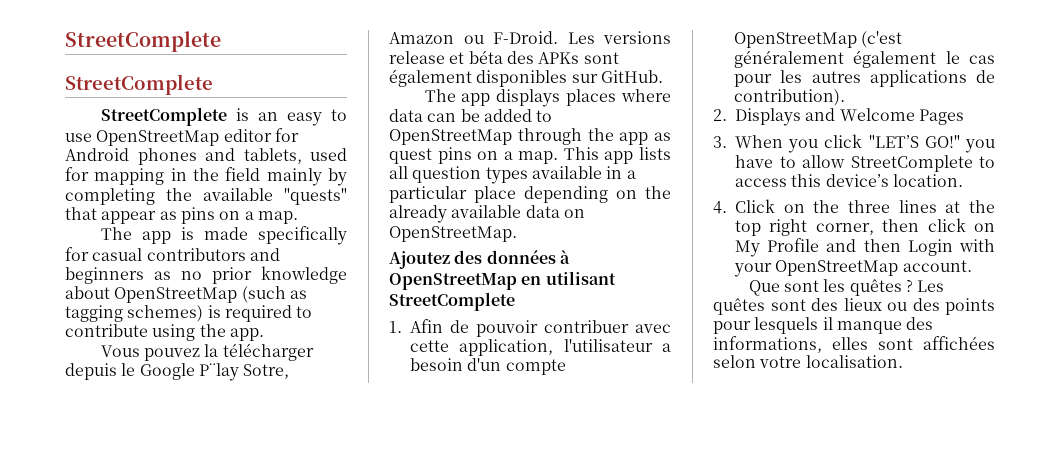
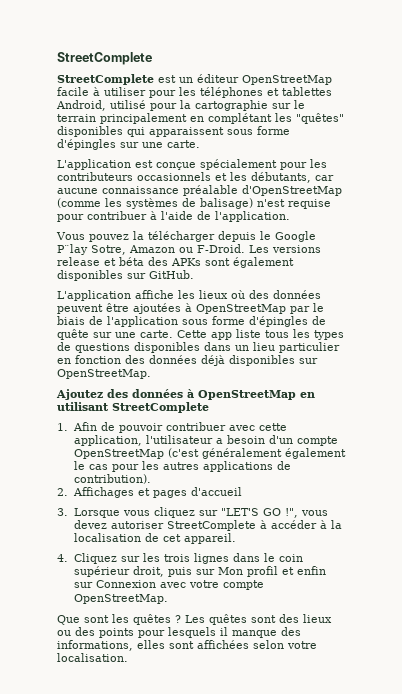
[65,31,221,52] [65,74,213,95] [100,107,348,126] [65,128,299,146] [65,148,347,165] [65,167,347,186] [65,188,347,205] [65,207,298,224] [100,226,347,245] [65,247,280,261] [65,266,347,284] [65,286,307,303] [65,305,313,322] [65,324,264,341] StreetComplete // StreetComplete // StreetComplete is an easy to use OpenStreetMap editor for Android phones and tablets, used for mapping in the field mainly by completing the available "quests" that appear as pins on a map. // The app is made specifically for casual contributors and beginners as no prior knowledge about OpenStreetMap (such as tagging schemes) is required to contribute using the app. -> [57,52,152,65] [57,74,332,85] [57,87,332,98] [56,100,305,111] [57,113,344,124] [57,126,290,137] [57,139,200,150] [57,159,327,170] [57,172,334,183] [57,185,342,196] [57,198,331,209] [57,211,290,222] StreetComplete // StreetComplete est un éditeur OpenStreetMap facile à utiliser pour les téléphones et tablettes Android, utilisé pour la cartographie sur le terrain principalement en complétant les "quêtes" disponibles qui apparaissent sous forme d'épingles sur une carte. // L'application est conçue spécialement pour les contributeurs occasionnels et les débutants, car aucune connaissance préalable d'OpenStreetMap (comme les systèmes de balisage) n'est requise pour contribuer à l'aide de l'application.
[424,89,671,107] [389,109,553,122] [389,128,671,145] [389,147,671,164] [389,166,636,184] [389,186,671,203] [389,205,585,223] The app displays places where data can be added to OpenStreetMap through the app as quest pins on a map. This app lists all question types available in a particular place depending on the already available data on -> [57,290,321,301] [57,303,324,314] [57,316,326,327] [57,329,344,340] [57,342,340,353] [57,355,318,366] L'application affiche les lieux où des données peuvent être ajoutées à OpenStreetMap par le biais de l'application sous forme d'épingles de quête sur une carte. Cette app liste tous les types de questions disponibles dans un lieu particulier en fonction des données déjà disponibles sur
[735,108,964,126] [713,134,995,153] [735,155,995,172] [735,174,963,187] [713,199,995,214] [735,218,995,236] [735,238,995,257] [734,260,972,277] Displays and Welcome Pages // 3. When you click "LET’S GO!" you have to allow StreetComplete to access this device’s location. // 4. Click on the three lines at the top right corner, then click on My Profile and then Login with your OpenStreetMap account. -> [72,487,242,498] [57,507,328,518] [73,520,342,531] [73,533,236,544] [57,553,303,564] [73,566,326,577] [73,580,264,590] [73,594,168,604] Affichages et pages d'accueil // 3. Lorsque vous cliquez sur "LET'S GO !", vous devez autoriser StreetComplete à accéder à la localisation de cet appareil. // 4. Cliquez sur les trois lignes dans le coin supérieur droit, puis sur Mon profil et enfin sur Connexion avec votre compte OpenStreetMap.

